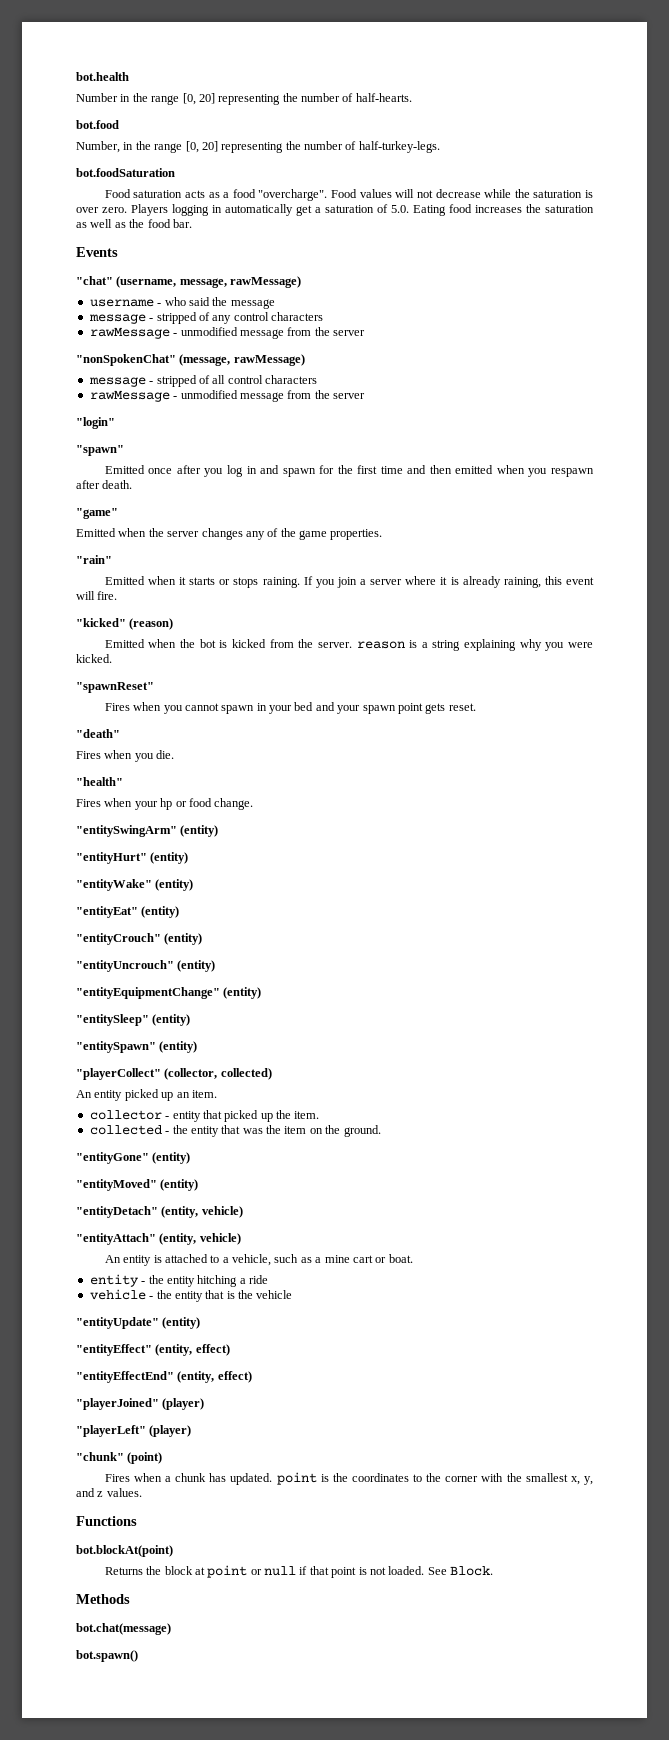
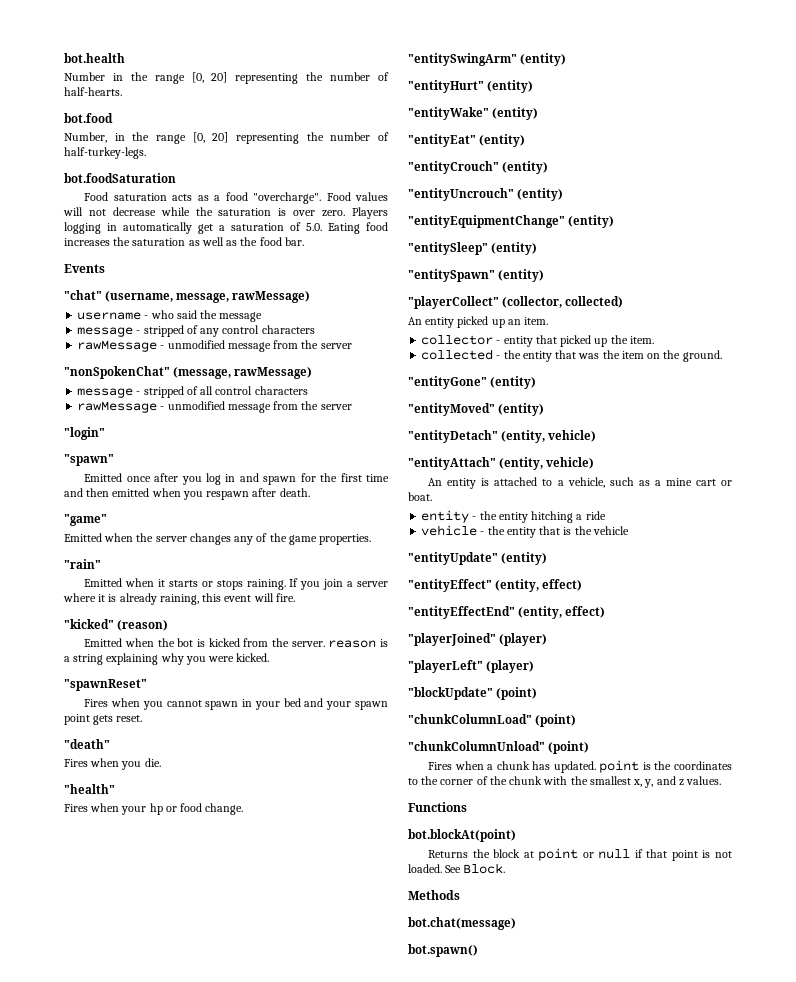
[76,1452,124,1461] "chunk" -> [408,687,538,700] [408,714,577,727] [408,741,545,751] "blockUpdate" (point) // "chunkColumnLoad" (point) // "chunkColumnUnload"
(479, 1479) none -> [476,776,543,785] of the chunk

